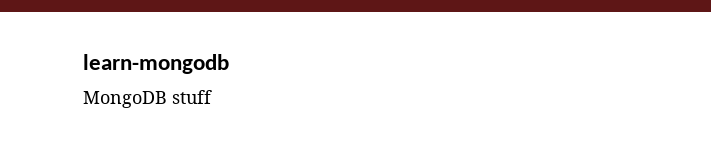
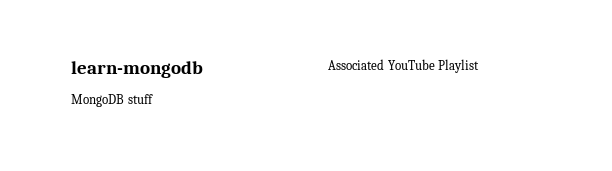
(212, 97) none -> [328,59,480,73] // Associated YouTube Playlist

